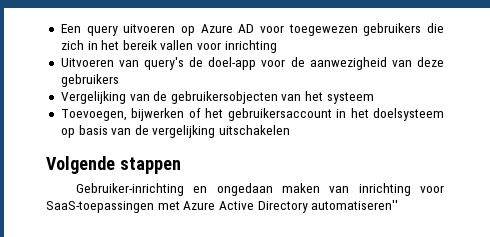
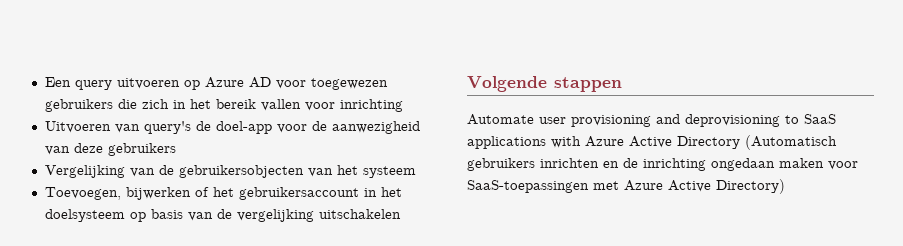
[76,183,411,196] Gebruiker-inrichting en ongedaan maken van inrichting -> [467,114,836,127] [467,135,837,150] [467,158,824,171] Automate user provisioning and deprovisioning to SaaS applications with Azure Active Directory (Automatisch gebruikers inrichten en de inrichting ongedaan maken
[257,200,399,213] Directory automatiseren'' -> [716,179,785,194] Directory)

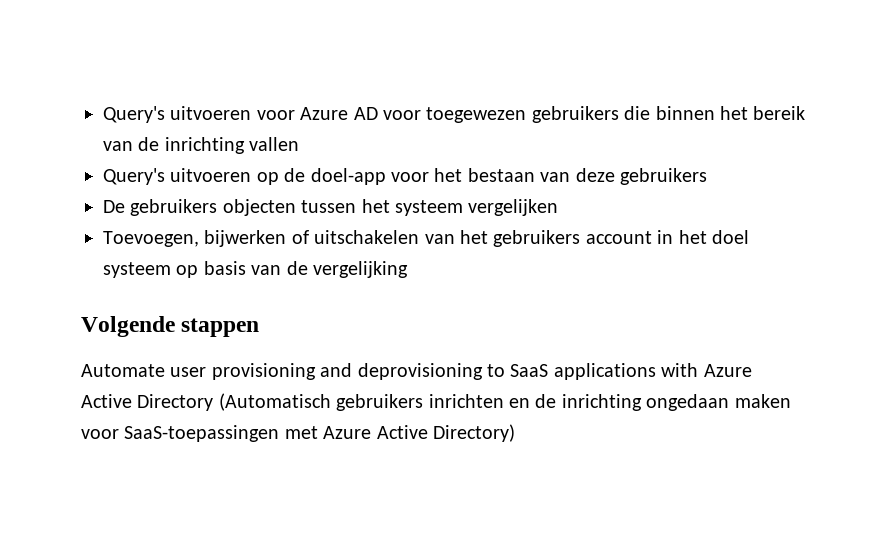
[44,77,200,90] Een query uitvoeren op -> [103,106,295,123] Query's uitvoeren voor
[141,99,403,112] [44,121,191,134] zich in het bereik vallen voor inrichting // Uitvoeren van query's -> [655,106,806,120] [103,137,300,154] [103,168,279,185] binnen het bereik van de inrichting vallen // Query's uitvoeren op
[311,121,420,134] de aanwezigheid -> [434,168,535,182] het bestaan
[44,165,333,178] Vergelijking van de gebruikersobjecten van -> [103,199,357,216] De gebruikers objecten tussen
(416, 172) none -> [468,199,559,216] vergelijken
[212,187,402,200] [44,209,125,222] het gebruikersaccount in het doelsysteem -> [314,230,749,247] [103,262,171,278] uitschakelen van het gebruikers account in het doel systeem
[318,209,401,219] uitschakelen -> (408, 269) none

